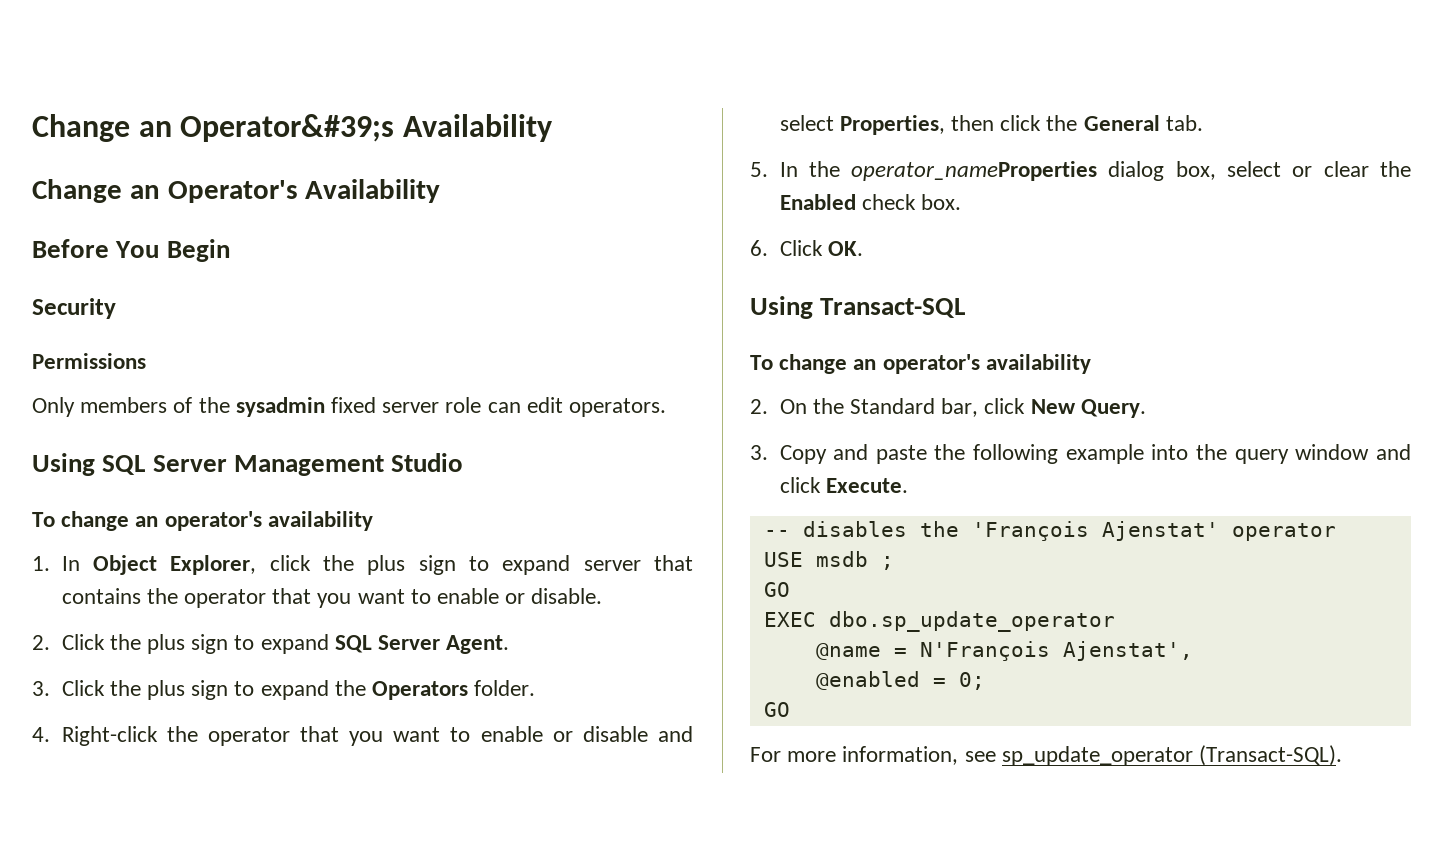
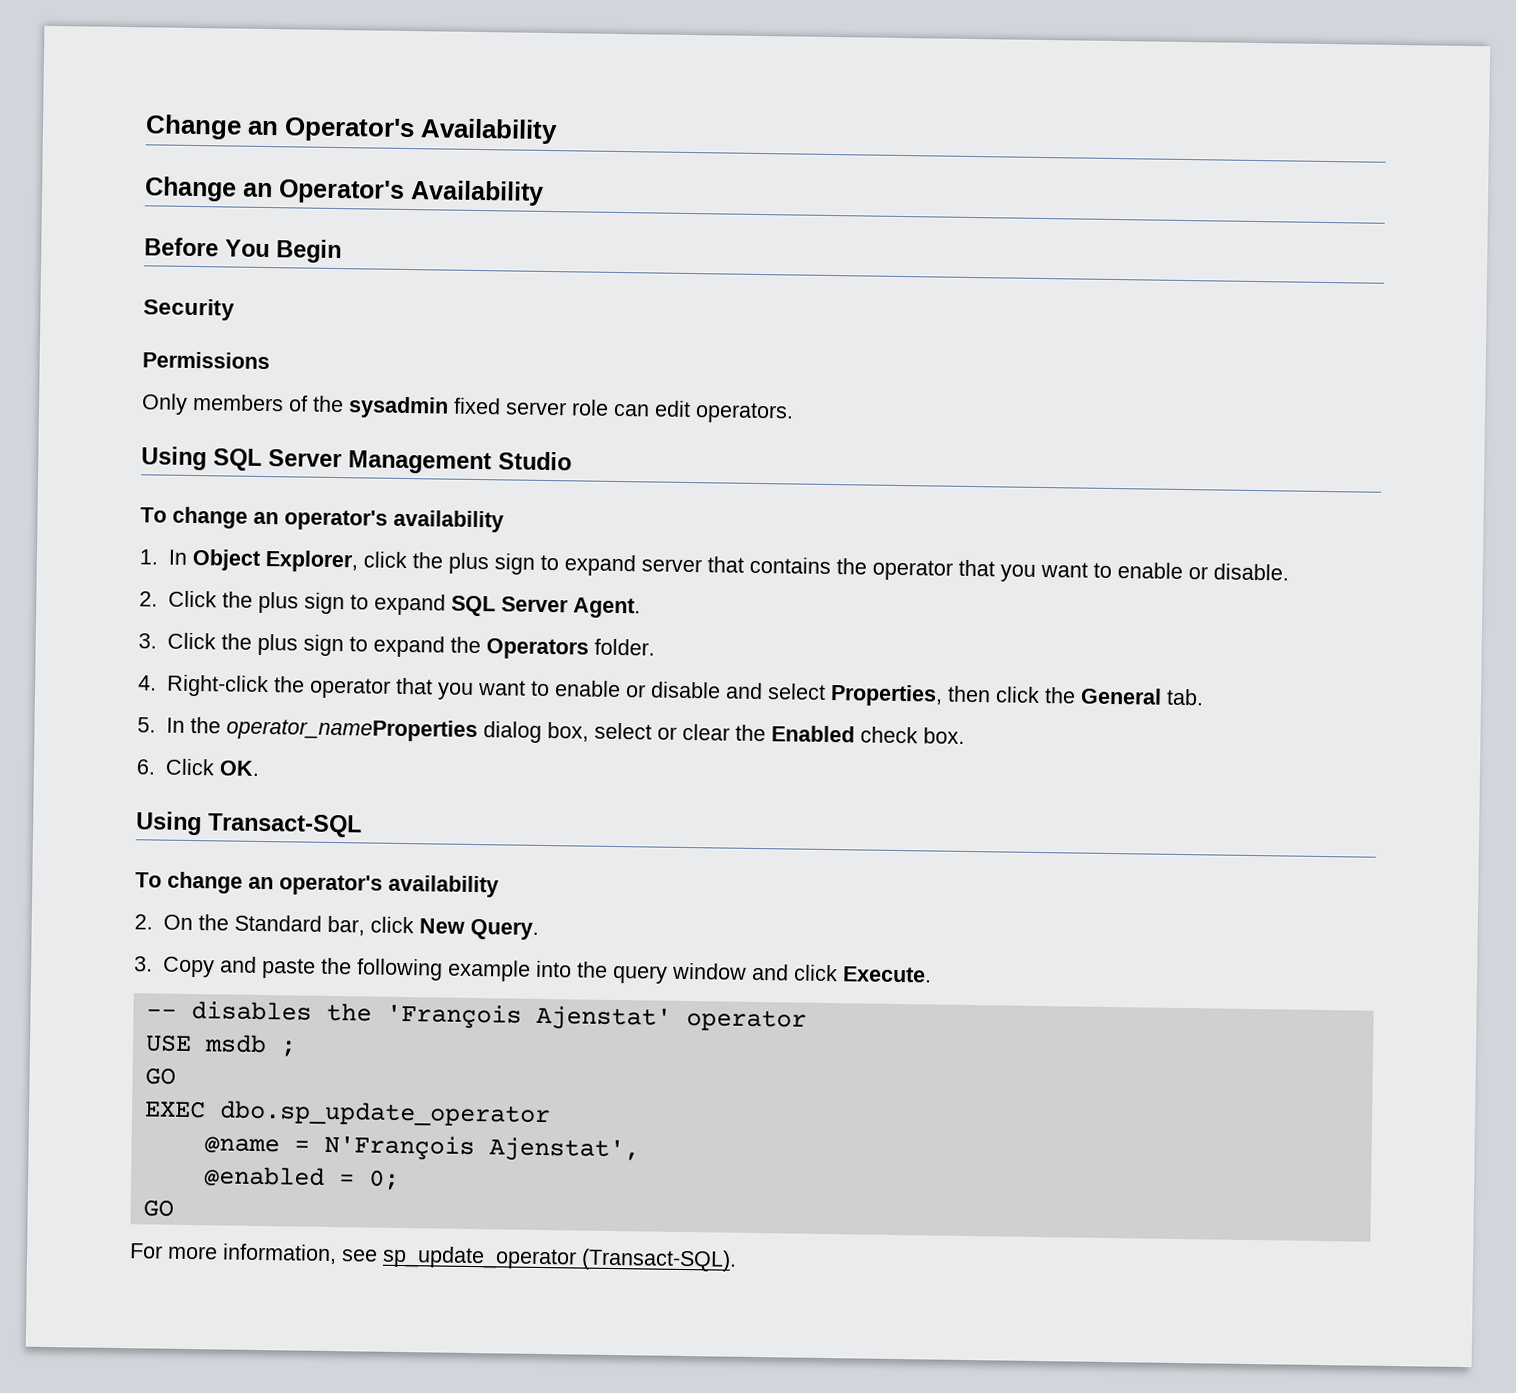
[32,114,395,142] Change an Operator&#39;s -> [145,114,416,143] Change an Operator's

